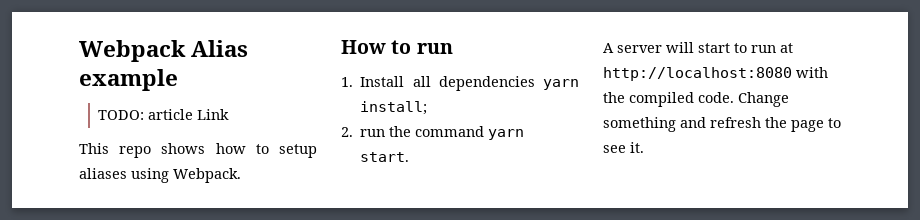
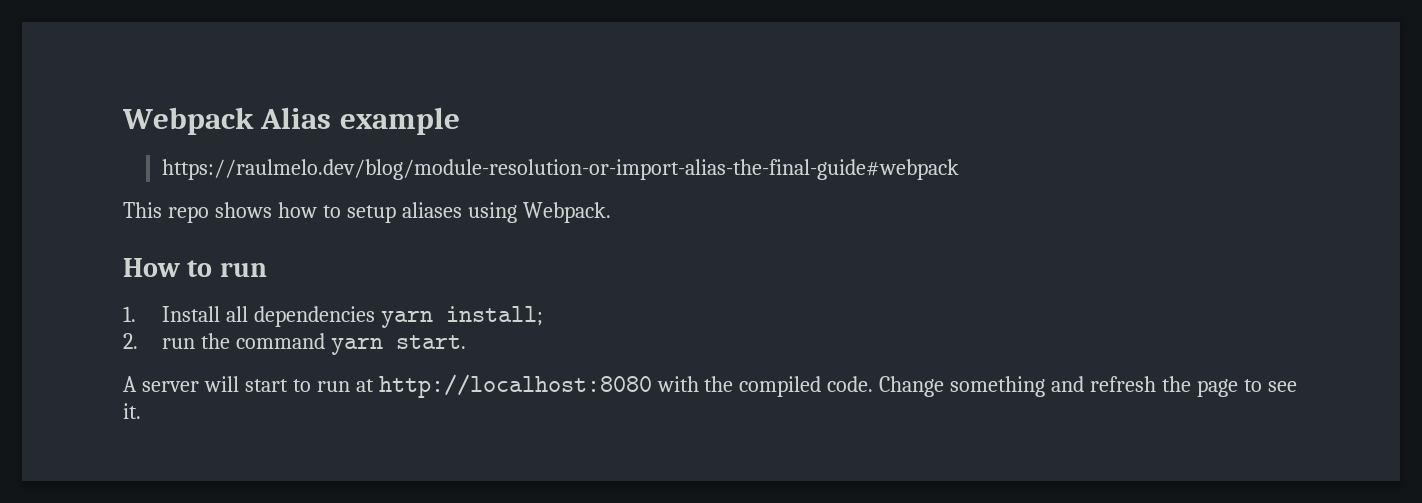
[98,109,230,120] TODO: article Link -> [161,159,959,180] https://raulmelo.dev/blog/module-resolution-or-import-alias-the-final-guide#webpack

